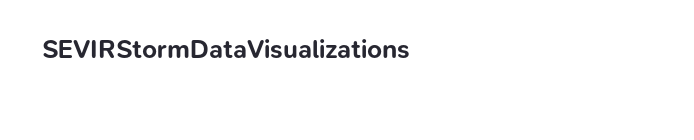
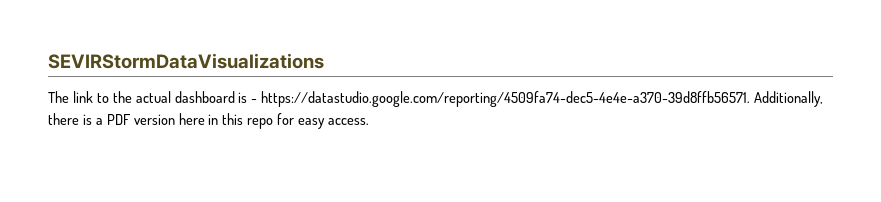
(410, 49) none -> [48,91,824,107] [48,113,370,129] // The link to the actual dashboard is - https://datastudio.google.com/reporting/4509fa74-dec5-4e4e-a370-39d8ffb56571. Additionally, there is a PDF version here in this repo for easy access.

